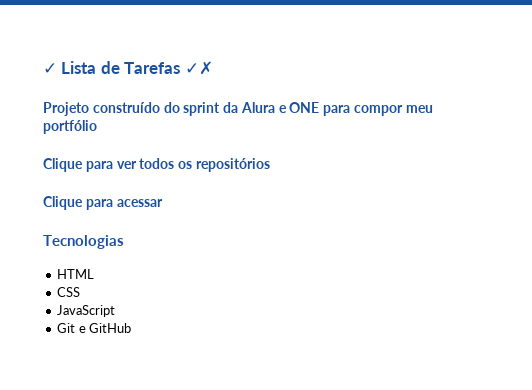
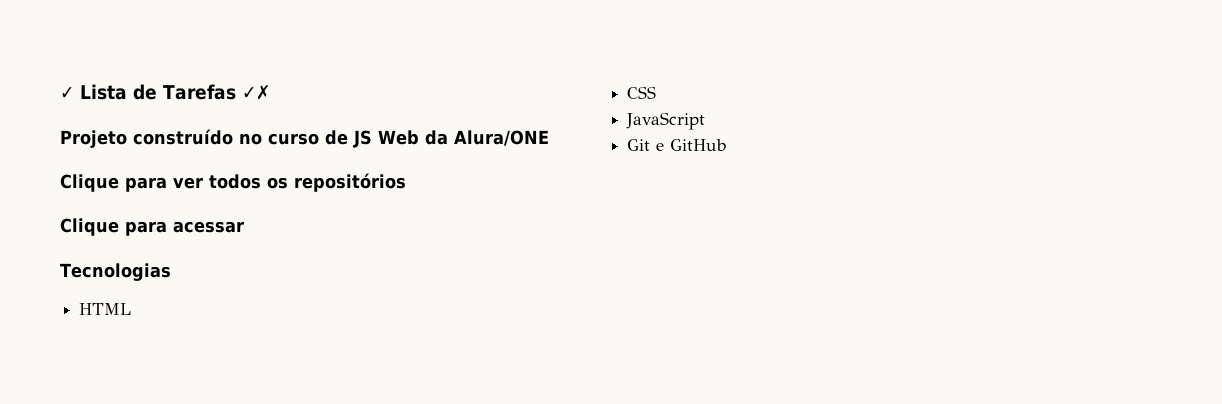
[163,102,433,116] [43,120,97,134] do sprint da Alura e ONE para compor meu portfólio -> [239,130,549,148] no curso de JS Web da Alura/ONE

